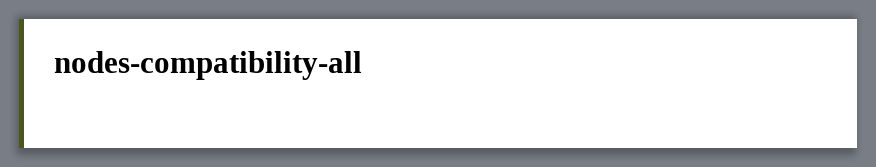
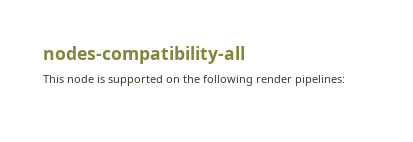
(362, 65) none -> [43,75,345,86] // This node is supported on the following render pipelines:

